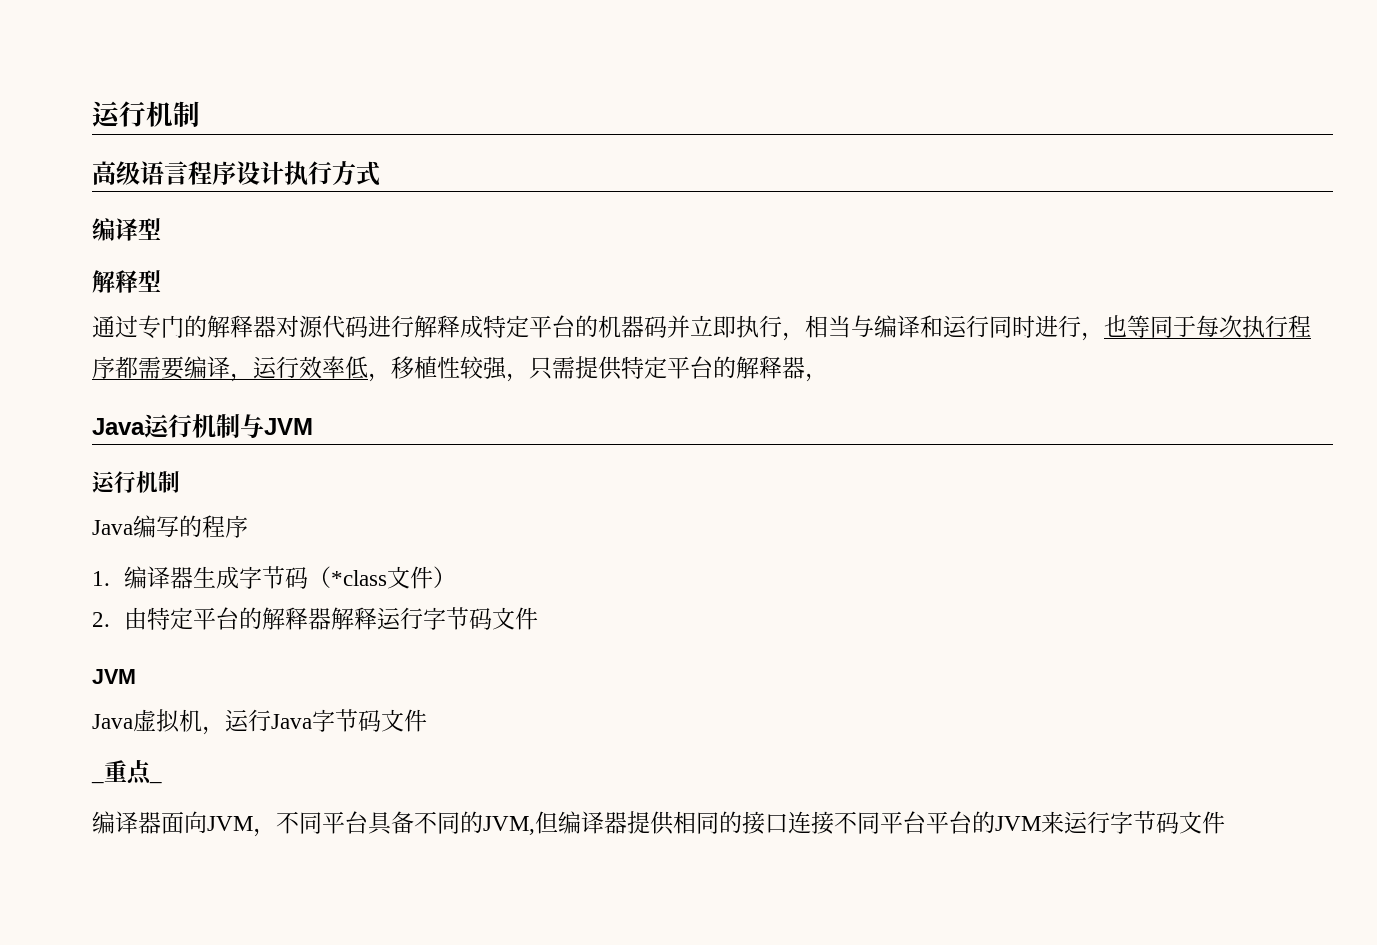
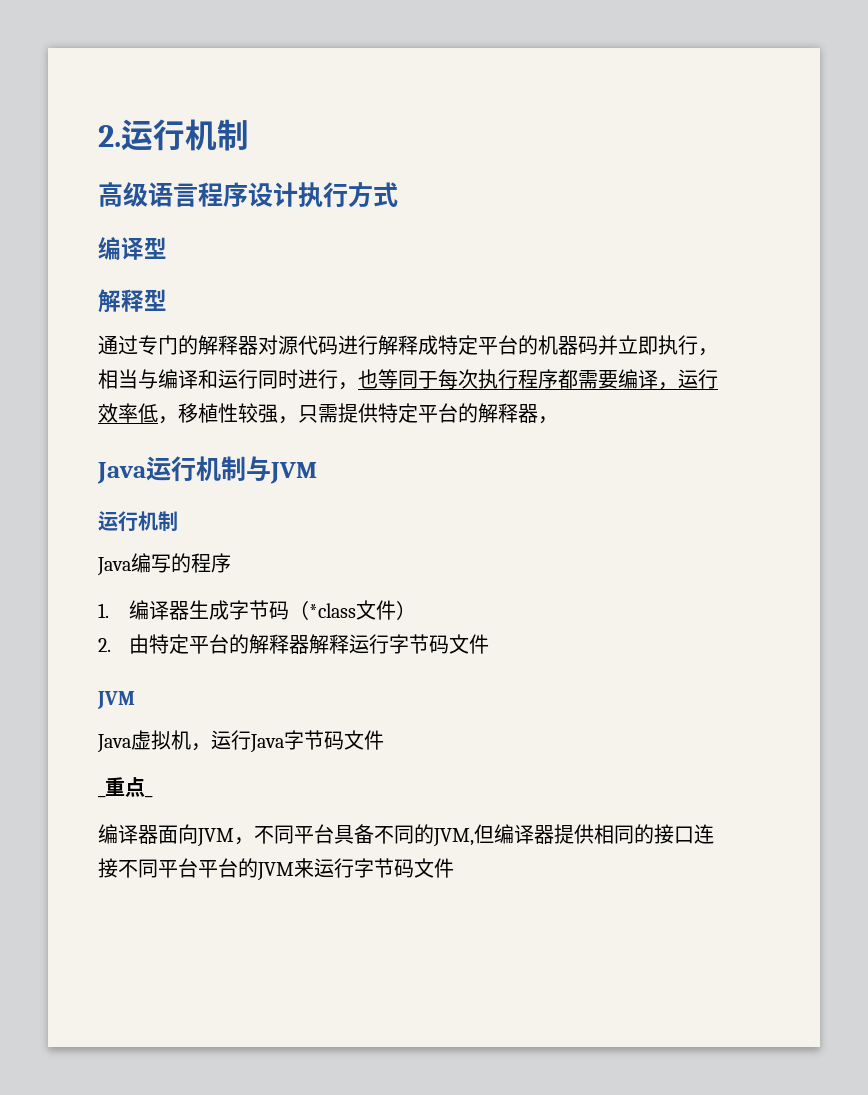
(92, 114) none -> [98,125,121,147] 2.

